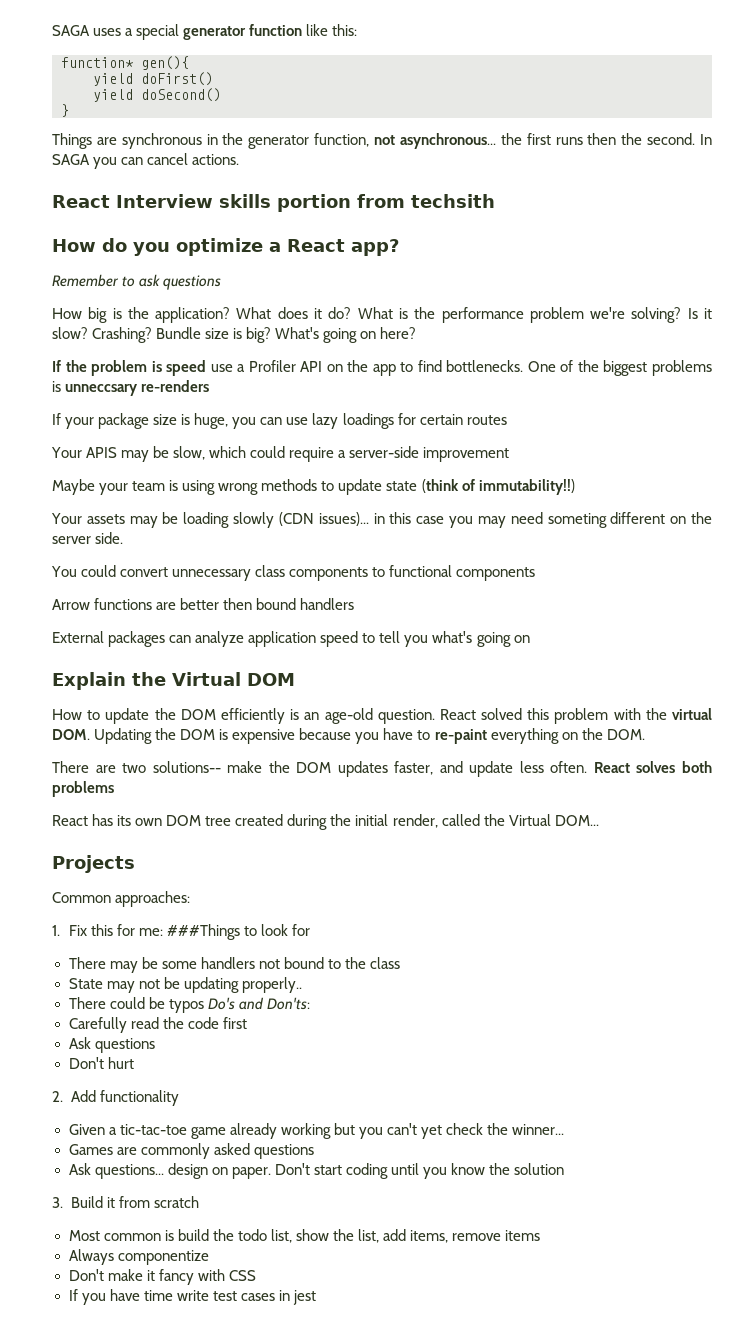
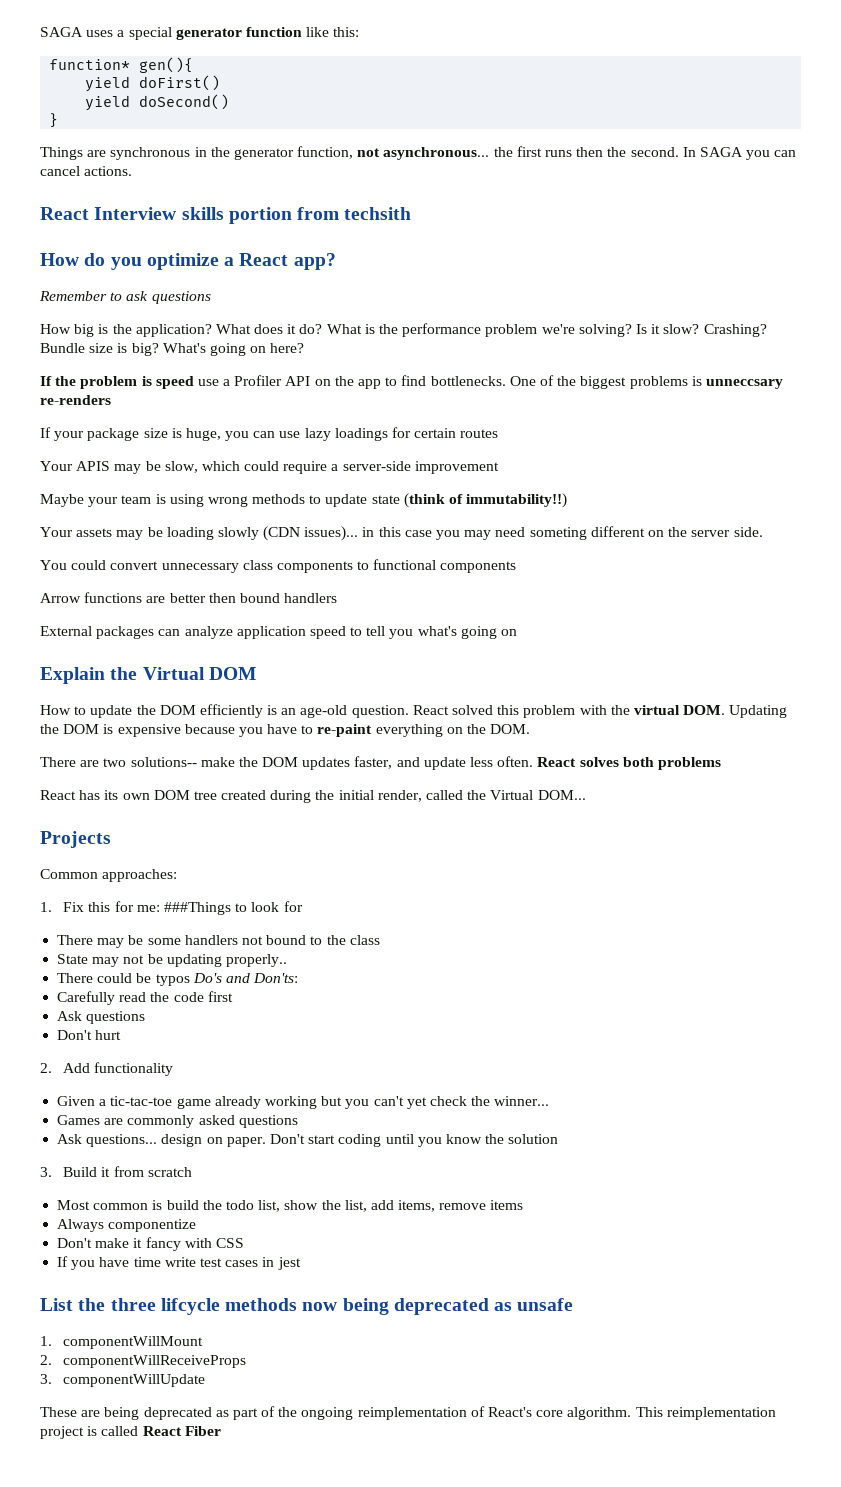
(316, 1297) none -> [40,1298,574,1315] [40,1336,204,1349] [40,1355,247,1368] [40,1374,206,1387] [40,1406,776,1420] [40,1426,221,1439] // List the three lifcycle methods now being deprecated as unsafe // 1. componentWillMount // 2. componentWillReceiveProps // 3. componentWillUpdate // These are being deprecated as part of the ongoing reimplementation of React's core algorithm. This reimplementation project is called React Fiber

